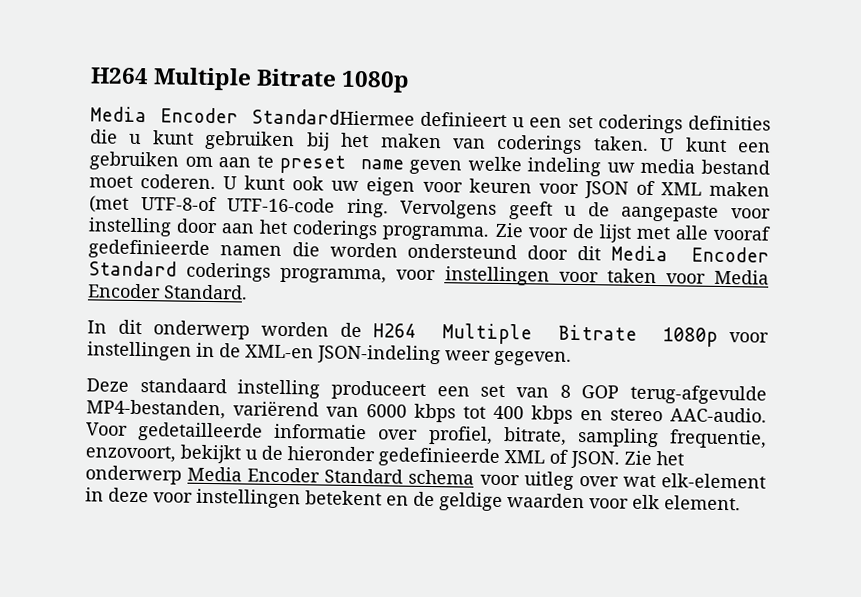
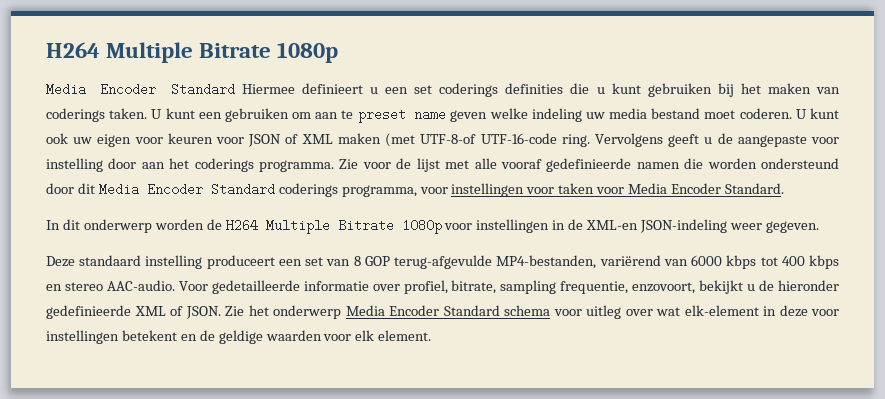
[250,108,415,126] StandardHiermee -> [170,83,295,96] Standard Hiermee

